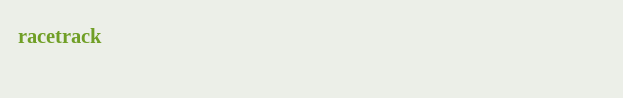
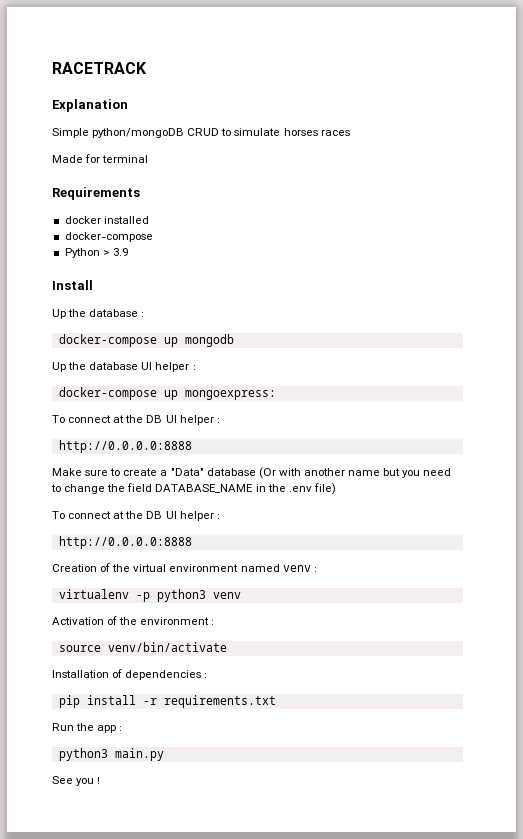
[18,28,102,43] racetrack -> [52,62,147,74] [52,99,128,112] [52,128,350,138] [52,154,149,163] [52,187,140,200] [64,216,149,224] [64,232,153,242] [64,248,128,258] [52,280,93,290] [52,309,145,319] [58,334,234,347] [52,362,196,372] [58,387,276,400] [52,415,220,425] [58,440,192,453] [52,467,452,479] [51,483,336,495] [52,511,220,521] [58,536,192,549] [52,563,317,572] [58,589,241,602] [52,616,215,625] [58,642,227,652] [52,669,208,680] [58,695,276,708] [52,723,123,733] [58,748,164,761] [52,776,101,786] RACETRACK // Explanation // Simple python/mongoDB CRUD to simulate horses races // Made for terminal // Requirements // docker installed // docker-compose // Python > 3.9 // Install // Up the database : // docker-compose up mongodb // Up the database UI helper : // docker-compose up mongoexpress: // To connect at the DB UI helper : // http://0.0.0.0:8888 // Make sure to create a "Data" database (Or with another name but you need to change the field DATABASE_NAME in the .env file) // To connect at the DB UI helper : // http://0.0.0.0:8888 // Creation of the virtual environment named venv : // virtualenv -p python3 venv // Activation of the environment : // source venv/bin/activate // Installation of dependencies : // pip install -r requirements.txt // Run the app : // python3 main.py // See you !

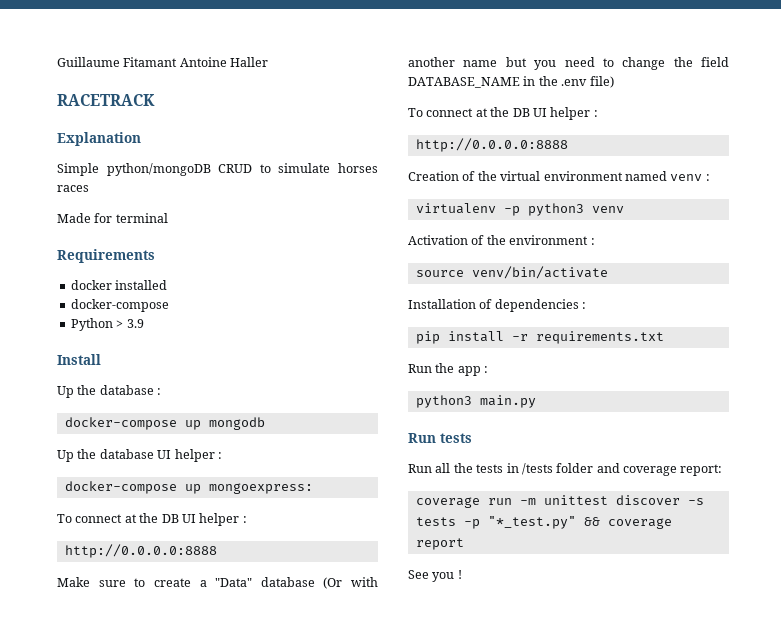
(52, 68) none -> [57,57,269,67] Guillaume Fitamant Antoine Haller //
(164, 754) none -> [408,433,472,443] [408,463,723,476] [415,495,704,508] [415,516,672,529] [415,538,464,550] // Run tests // Run all the tests in /tests folder and coverage report: // coverage run -m unittest discover -s tests -p "*_test.py" && coverage report

